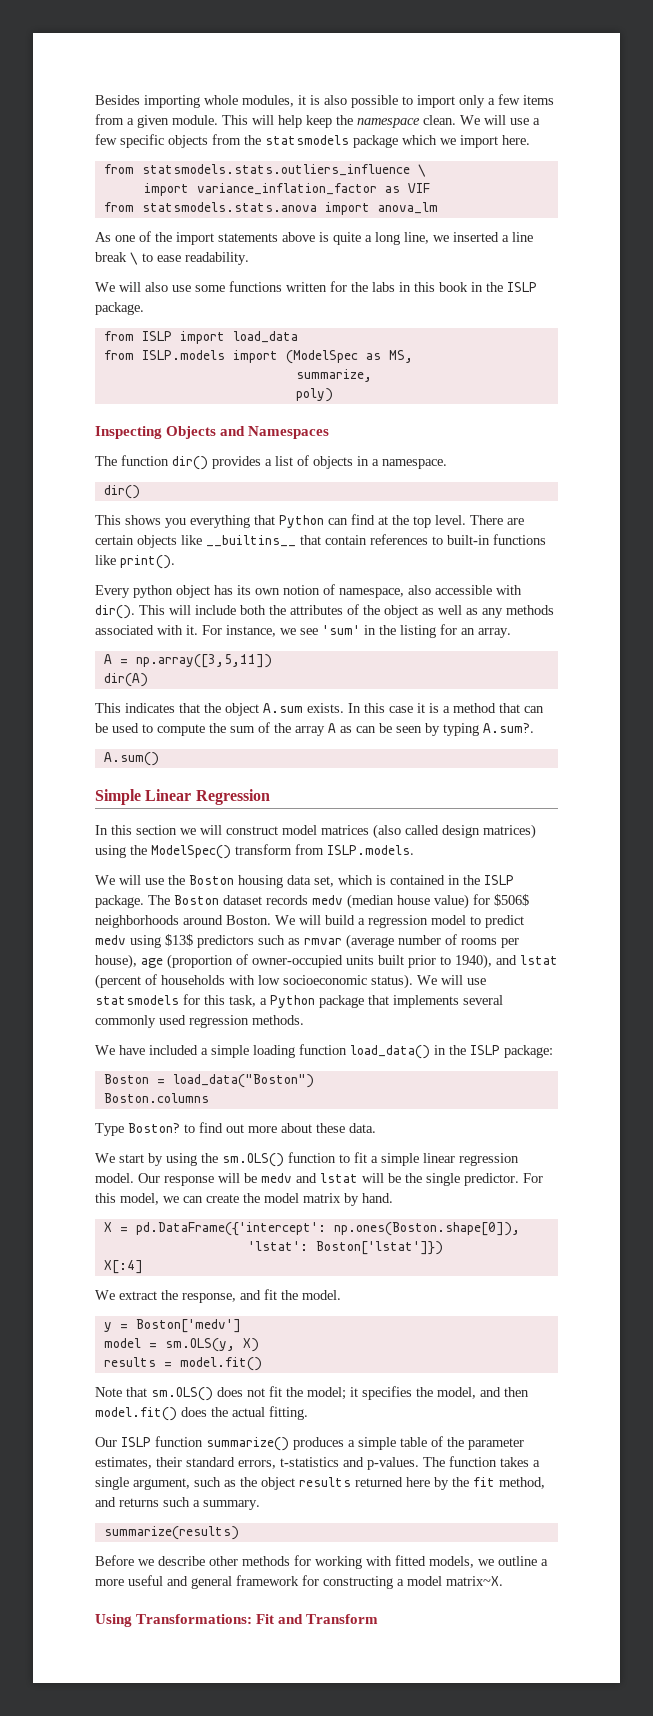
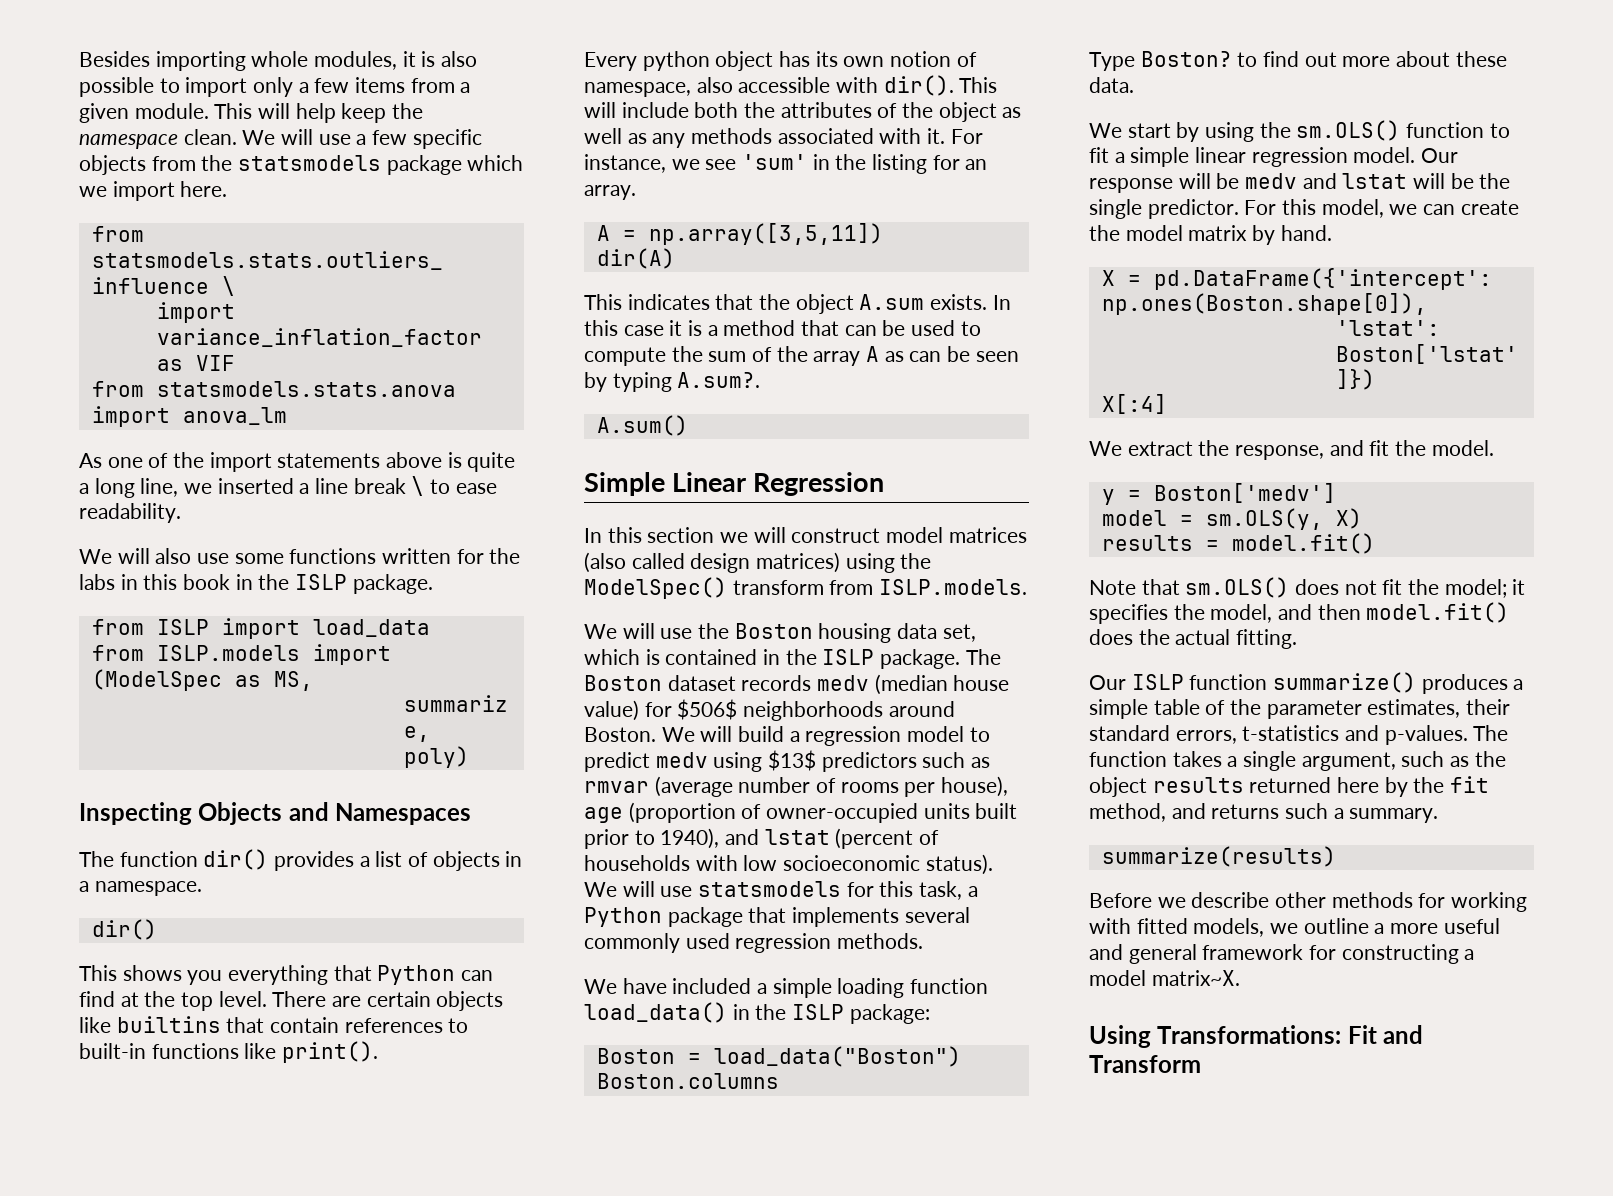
[206,535,296,547] __builtins__ -> [116,1016,221,1033] builtins

